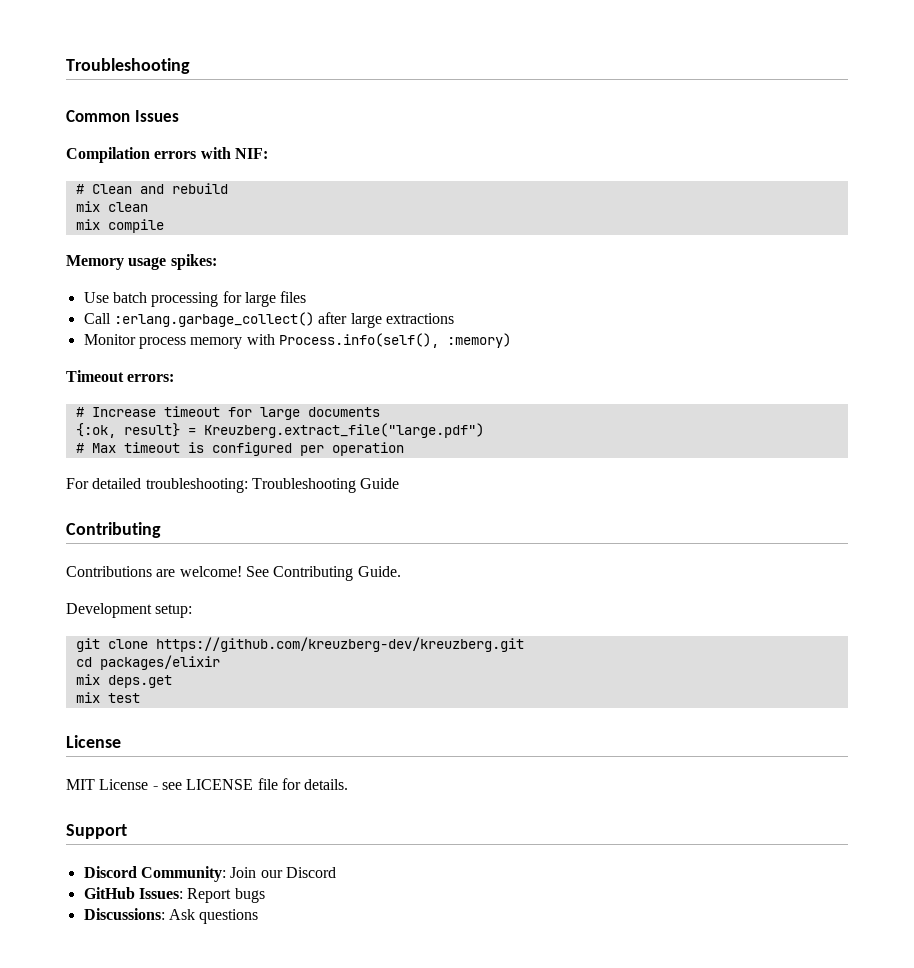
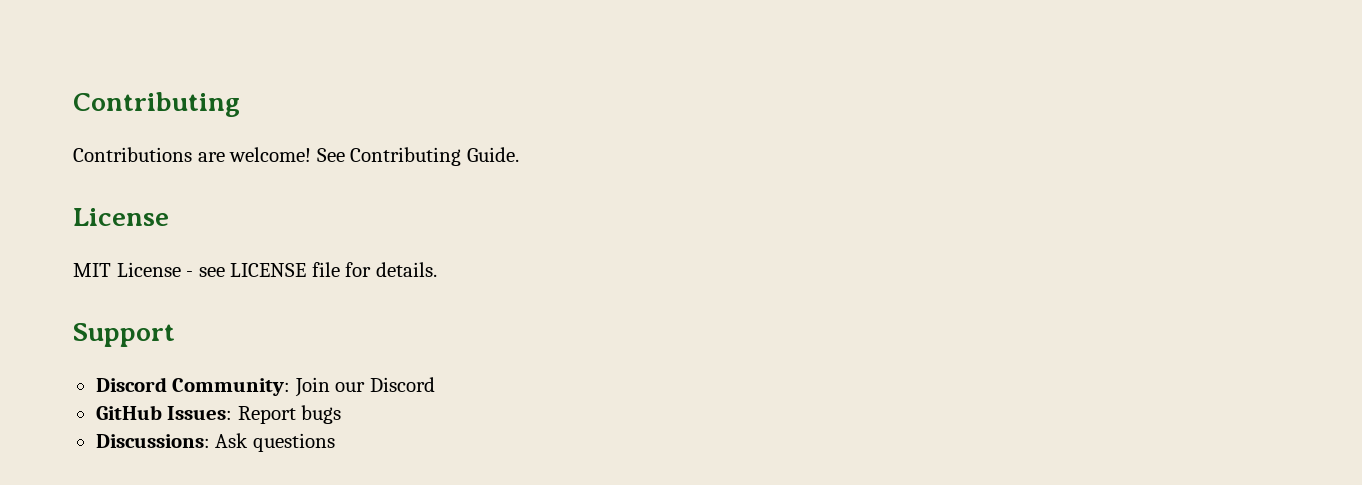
[66,58,190,74] [66,110,179,122] [66,147,268,163] [75,183,228,194] [75,201,148,212] [75,219,164,233] [66,254,217,270] [83,291,307,307] [83,312,454,328] [83,333,511,349] [66,370,175,382] [75,406,380,420] [75,423,484,438] [75,442,404,456] [66,478,400,493] Troubleshooting // Common Issues // Compilation errors with NIF: // # Clean and rebuild // mix clean // mix compile // Memory usage spikes: // Use batch processing for large files // Call :erlang.garbage_collect() after large extractions // Monitor process memory with Process.info(self(), :memory) // Timeout errors: // # Increase timeout for large documents // {:ok, result} = Kreuzberg.extract_file("large.pdf") // # Max timeout is configured per operation // For detailed troubleshooting: Troubleshooting Guide // -> (73, 104) none
[66,603,193,618] [75,637,524,652] [75,655,220,670] [75,674,172,688] [75,692,140,703] // Development setup: // git clone https://github.com/kreuzberg-dev/kreuzberg.git // cd packages/elixir // mix deps.get // mix test -> (519, 154) none

